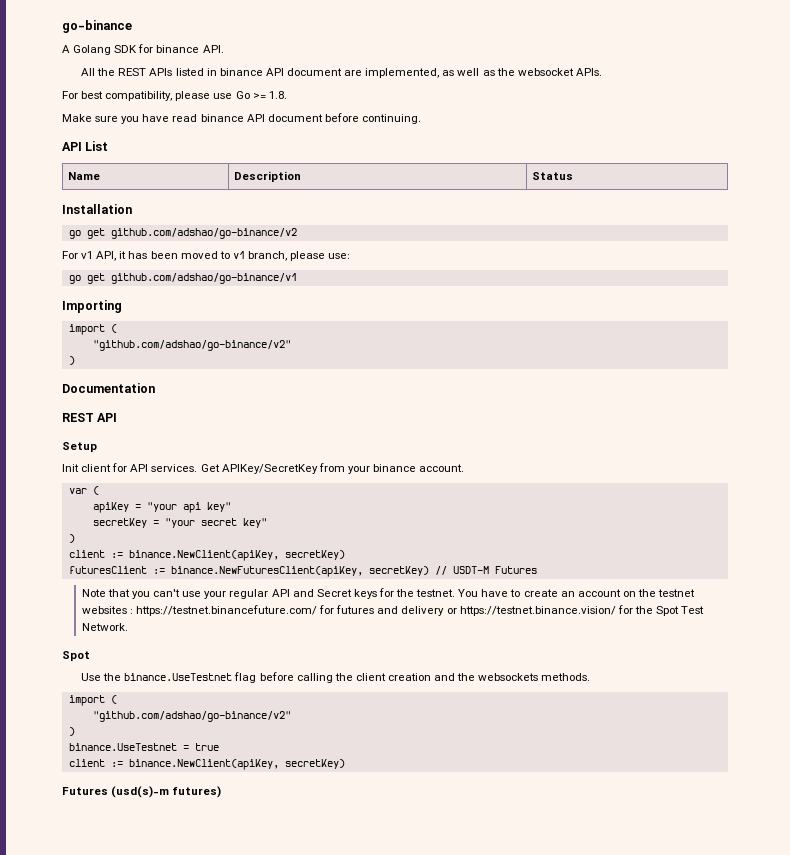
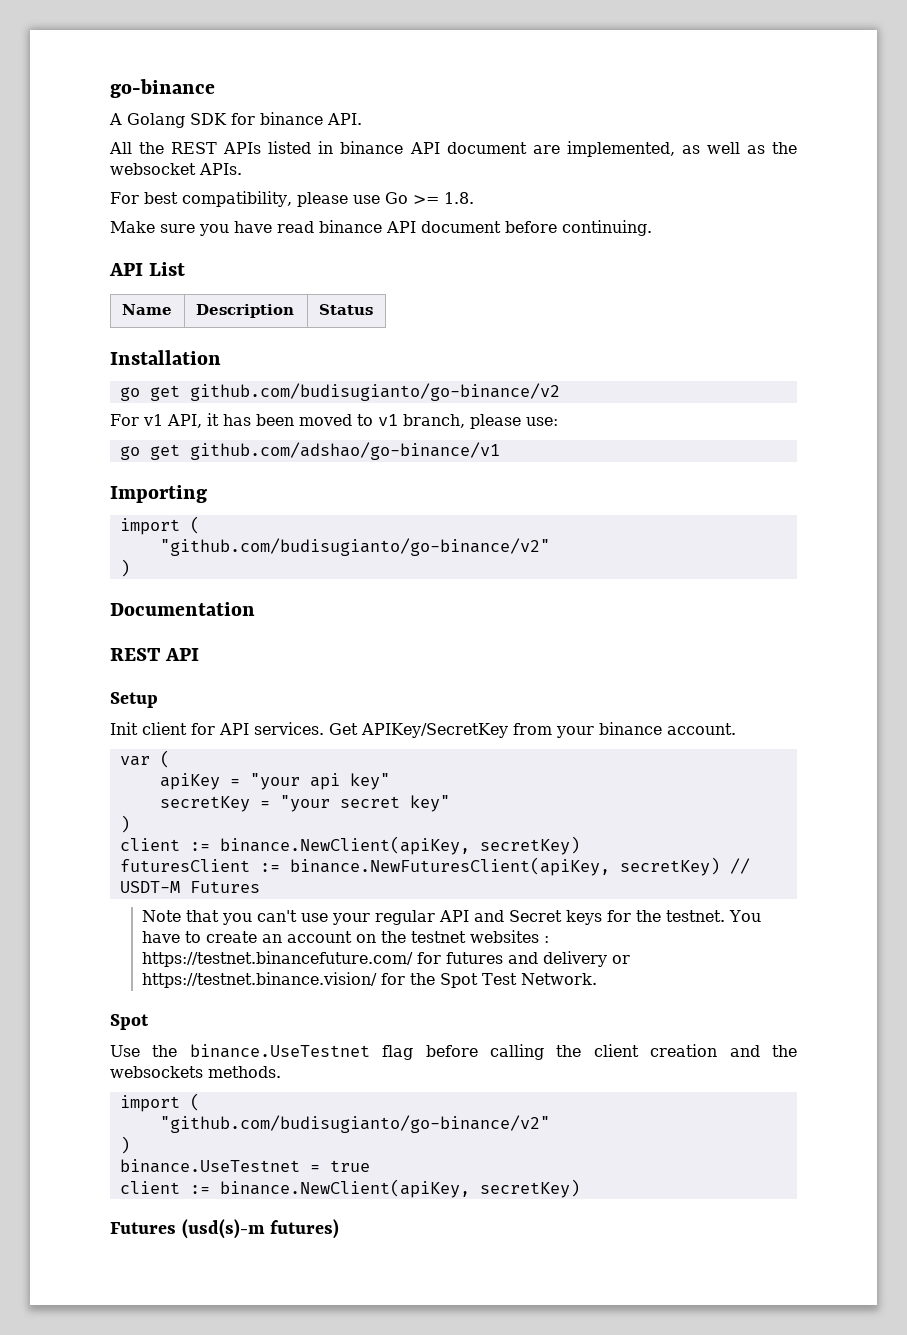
[110,228,297,239] github.com/adshao/go-binance/v2 -> [189,383,560,401] github.com/budisugianto/go-binance/v2
[92,340,291,351] "github.com/adshao/go-binance/v2" -> [159,538,550,556] "github.com/budisugianto/go-binance/v2"
[92,711,291,722] "github.com/adshao/go-binance/v2" -> [159,1115,550,1133] "github.com/budisugianto/go-binance/v2"

